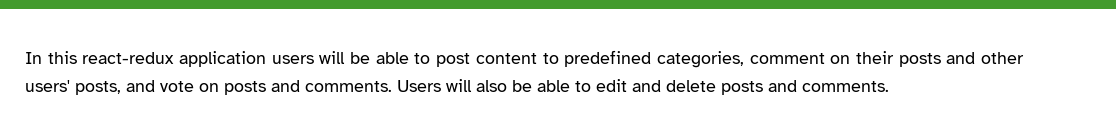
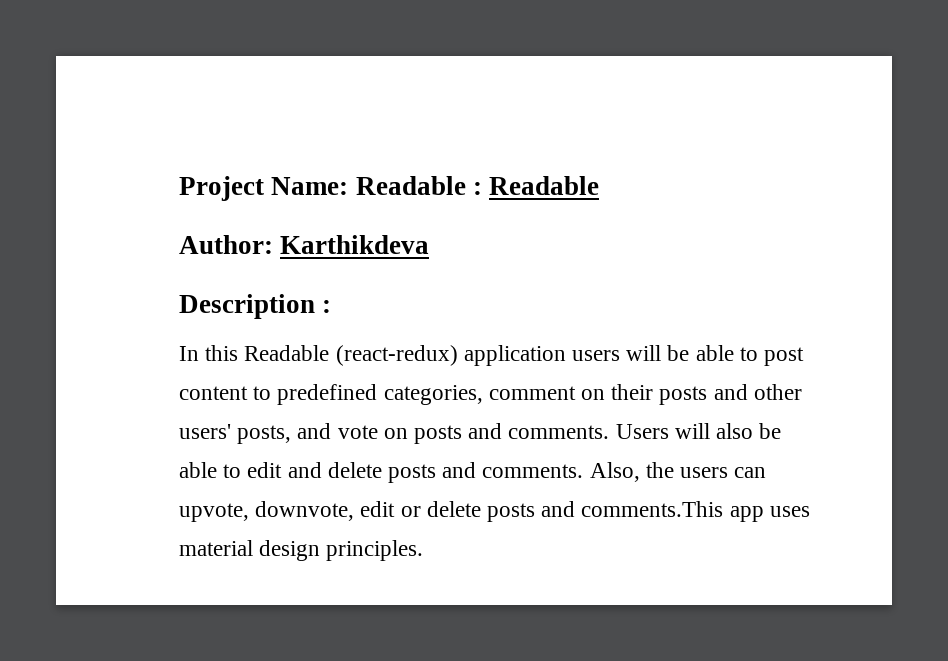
[25,51,175,64] In this react-redux -> [179,176,600,201] [179,235,430,254] [179,294,332,319] [179,345,458,366] Project Name: Readable : Readable // Author: Karthikdeva // Description : // In this Readable (react-redux)
(889, 86) none -> [589,462,767,482] [179,501,810,522] [179,540,424,561] Also, the users can upvote, downvote, edit or delete posts and comments.This app uses material design principles.

